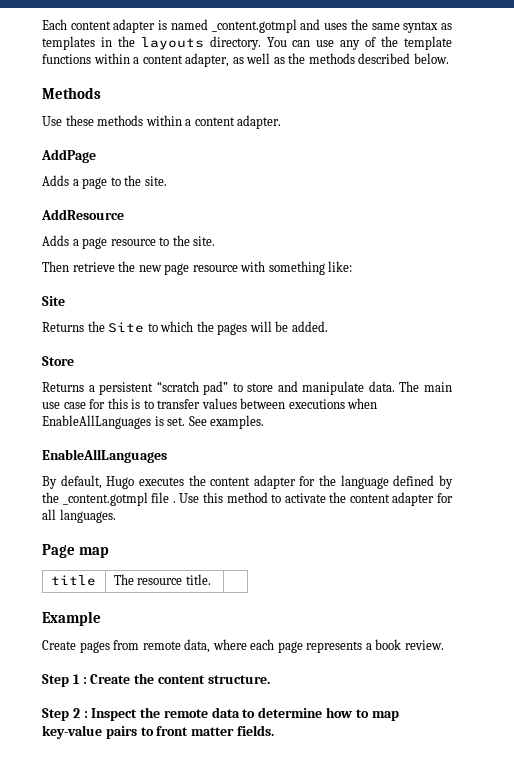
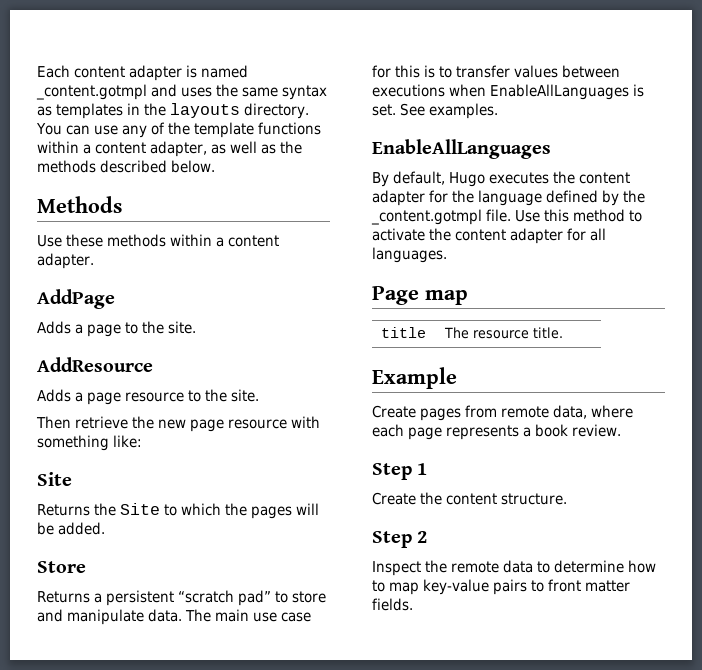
[151,492,176,503] file . -> [486,209,512,222] file.
[82,677,87,684] : -> (428, 469) //
[83,711,88,718] : -> (428, 537) //

